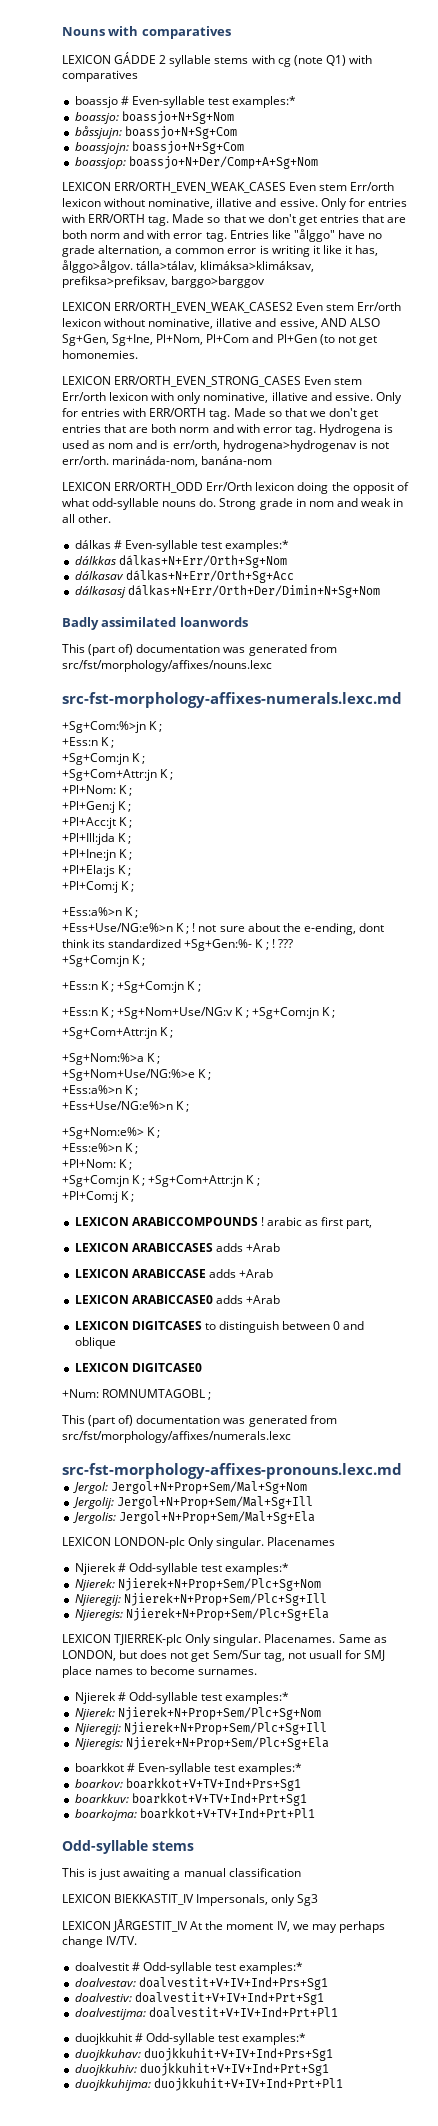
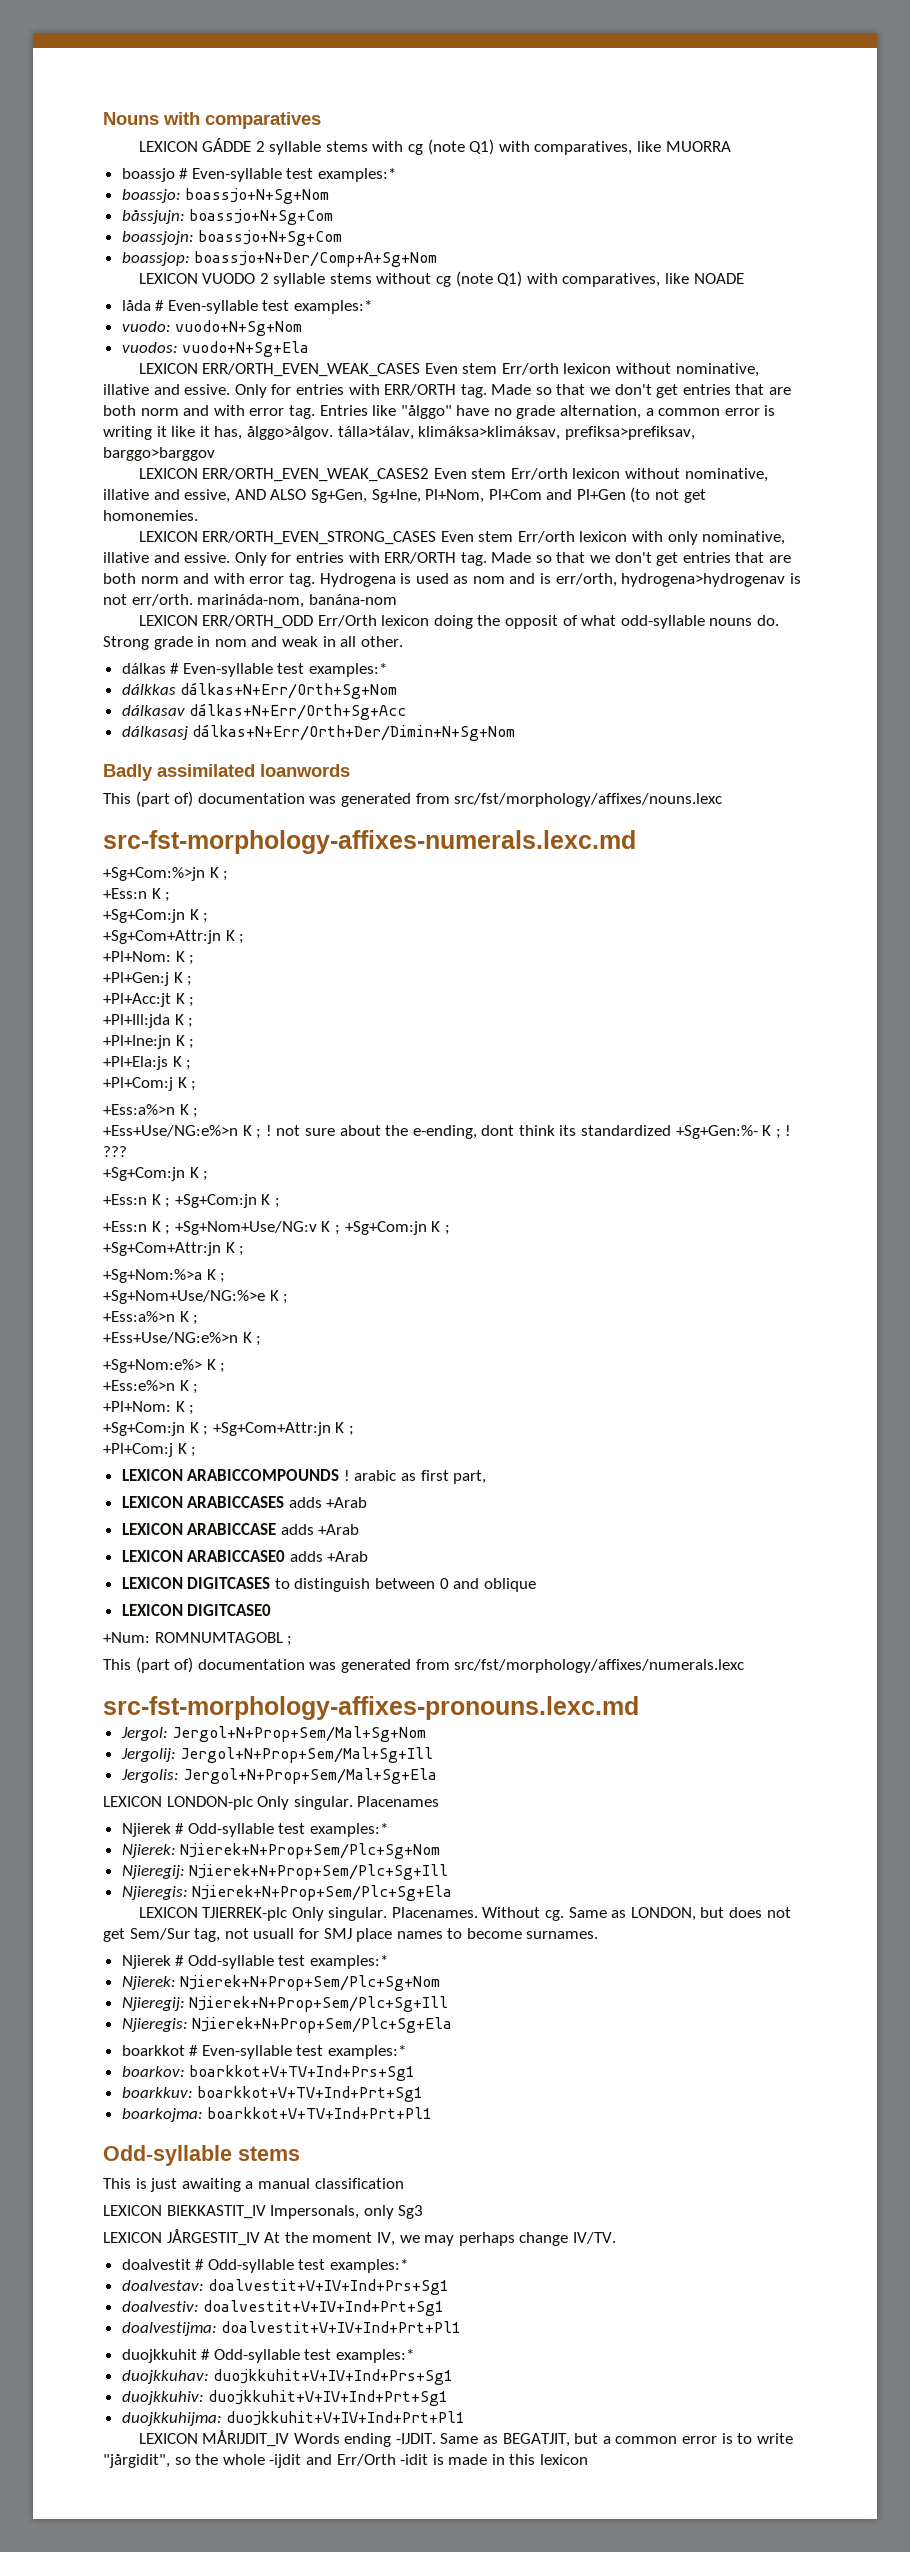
[62,70,138,82] comparatives -> [534,141,731,155] comparatives, like MUORRA
(318, 162) none -> [138,271,744,287] [121,300,373,314] [121,320,303,336] [121,341,310,357] // LEXICON VUODO 2 syllable stems without cg (note Q1) with comparatives, like NOADE // låda # Even-syllable test examples:* // vuodo: vuodo+N+Sg+Nom // vuodos: vuodo+N+Sg+Ela
(336, 1638) none -> [482,1907,565,1921] Without cg.
(343, 2084) none -> [138,2430,793,2447] [103,2454,589,2468] // LEXICON MÅRIJDIT_IV Words ending -IJDIT. Same as BEGATJIT, but a common error is to write "jårgidit", so the whole -ijdit and Err/Orth -idit is made in this lexicon

